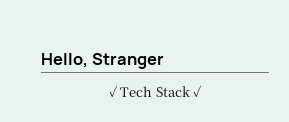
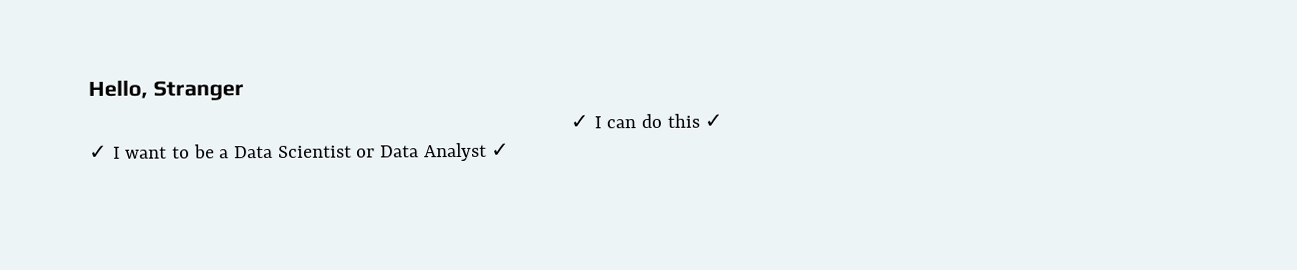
[120,86,190,97] Tech Stack -> [593,113,724,129] [89,142,487,162] I can do this ✓ // ✓ I want to be a Data Scientist or Data Analyst

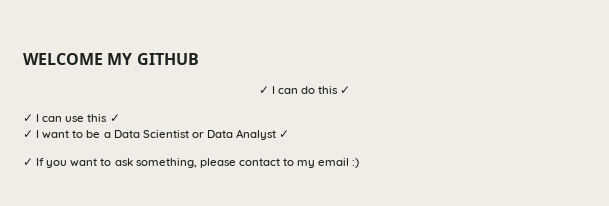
[88,79,244,101] Hello, Stranger -> [23,53,199,65] WELCOME MY GITHUB
(724, 120) none -> [23,114,120,122] // ✓ I can use this ✓
(511, 149) none -> [23,158,360,168] // ✓ If you want to ask something, please contact to my email :)

